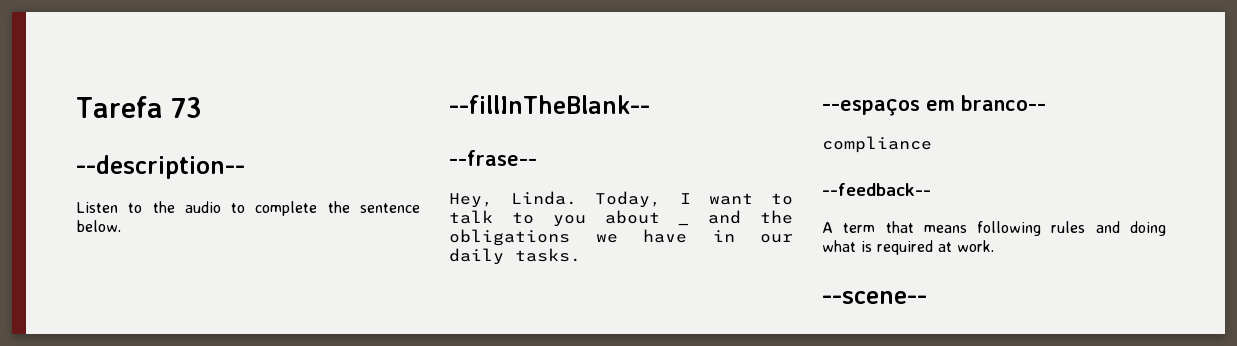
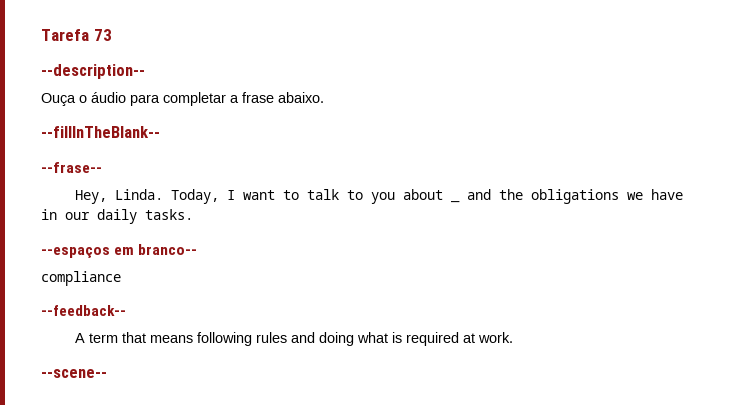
[76,201,420,216] [76,220,121,232] Listen to the audio to complete the sentence below. -> [41,92,324,106] Ouça o áudio para completar a frase abaixo.

